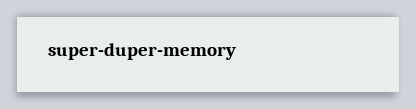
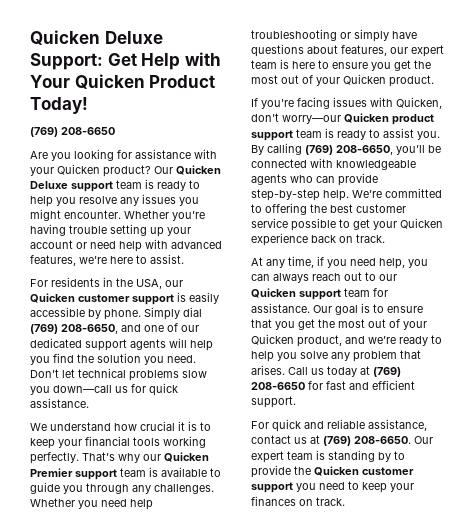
[48,43,236,60] super-duper-memory -> [30,30,163,45] [30,52,221,70] [30,74,216,89] [30,97,88,114] [30,127,115,137] [30,149,217,161] [30,164,221,177] [30,179,200,192] [30,194,199,207] [30,209,205,221] [30,224,191,237] [30,239,222,252] [30,254,184,266] [30,277,183,289] [30,292,219,305] [30,307,202,320] [30,323,199,334] [30,338,213,351] [30,353,196,365] [30,368,207,381] [30,383,178,396] [30,398,89,408] [30,421,211,431] [30,436,206,449] [30,452,209,464] [30,467,221,480] [30,482,214,494] [30,498,153,510] [251,29,417,42] [251,44,444,57] [251,59,431,71] [251,74,434,87] [251,97,442,109] [251,113,434,125] [251,128,440,141] [251,143,441,155] [251,158,416,170] [251,173,378,186] [251,188,442,201] [251,203,406,215] [251,218,443,231] [251,233,385,246] [251,256,428,269] [251,272,397,283] [251,288,388,300] [251,303,423,315] [251,319,427,330] [251,334,442,347] [251,350,421,362] [251,365,401,377] [251,380,415,390] [251,396,296,408] [251,419,427,432] [251,435,433,446] [251,450,405,463] [251,465,414,478] [251,481,414,493] [251,496,345,506] Quicken Deluxe Support: Get Help with Your Quicken Product Today! // (769) 208-6650 // Are you looking for assistance with your Quicken product? Our Quicken Deluxe support team is ready to help you resolve any issues you might encounter. Whether you’re having trouble setting up your account or need help with advanced features, we're here to assist. // For residents in the USA, our Quicken customer support is easily accessible by phone. Simply dial (769) 208-6650, and one of our dedicated support agents will help you find the solution you need. Don’t let technical problems slow you down—call us for quick assistance. // We understand how crucial it is to keep your financial tools working perfectly. That's why our Quicken Premier support team is available to guide you through any challenges. Whether you need help troubleshooting or simply have questions about features, our expert team is here to ensure you get the most out of your Quicken product. // If you're facing issues with Quicken, don't worry—our Quicken product support team is ready to assist you. By calling (769) 208-6650, you’ll be connected with knowledgeable agents who can provide step-by-step help. We’re committed to offering the best customer service possible to get your Quicken experience back on track. // At any time, if you need help, you can always reach out to our Quicken support team for assistance. Our goal is to ensure that you get the most out of your Quicken product, and we’re ready to help you solve any problem that arises. Call us today at (769) 208-6650 for fast and efficient support. // For quick and reliable assistance, contact us at (769) 208-6650. Our expert team is standing by to provide the Quicken customer support you need to keep your finances on track.

